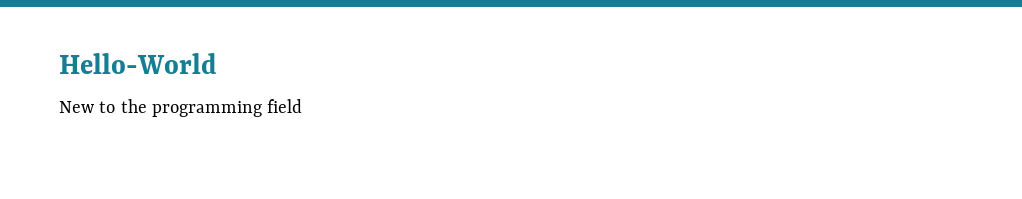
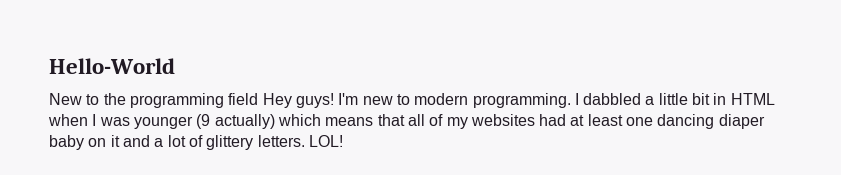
(303, 106) none -> [262,93,775,108] [48,114,765,129] [49,135,343,150] Hey guys! I'm new to modern programming. I dabbled a little bit in HTML when I was younger (9 actually) which means that all of my websites had at least one dancing diaper baby on it and a lot of glittery letters. LOL!

